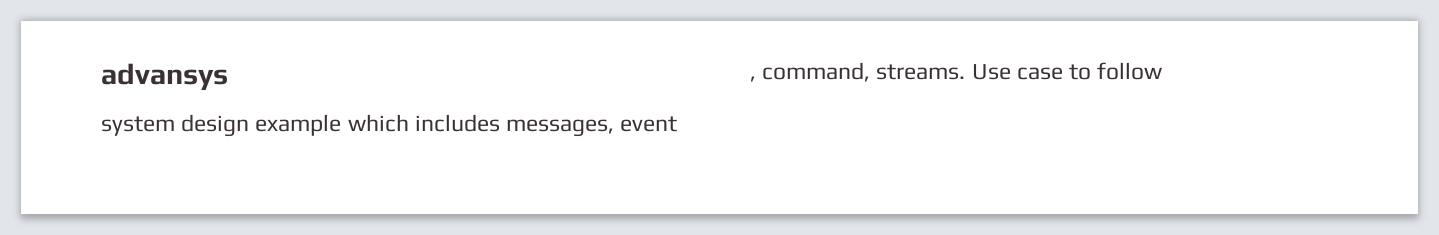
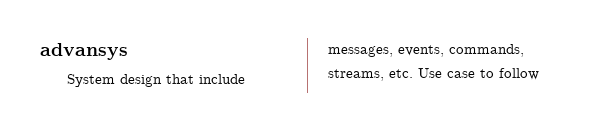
[101,114,678,137] [750,62,966,82] system design example which includes messages, event , command, streams. -> [67,74,246,87] [328,44,524,57] [328,69,413,81] System design that include messages, events, commands, streams, etc.

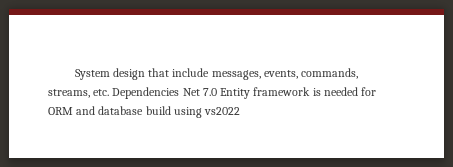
[40,43,128,60] advansys // -> (74, 74) none
[418,68,539,80] Use case to follow -> [112,87,377,99] [48,106,241,118] Dependencies Net 7.0 Entity framework is needed for ORM and database build using vs2022

